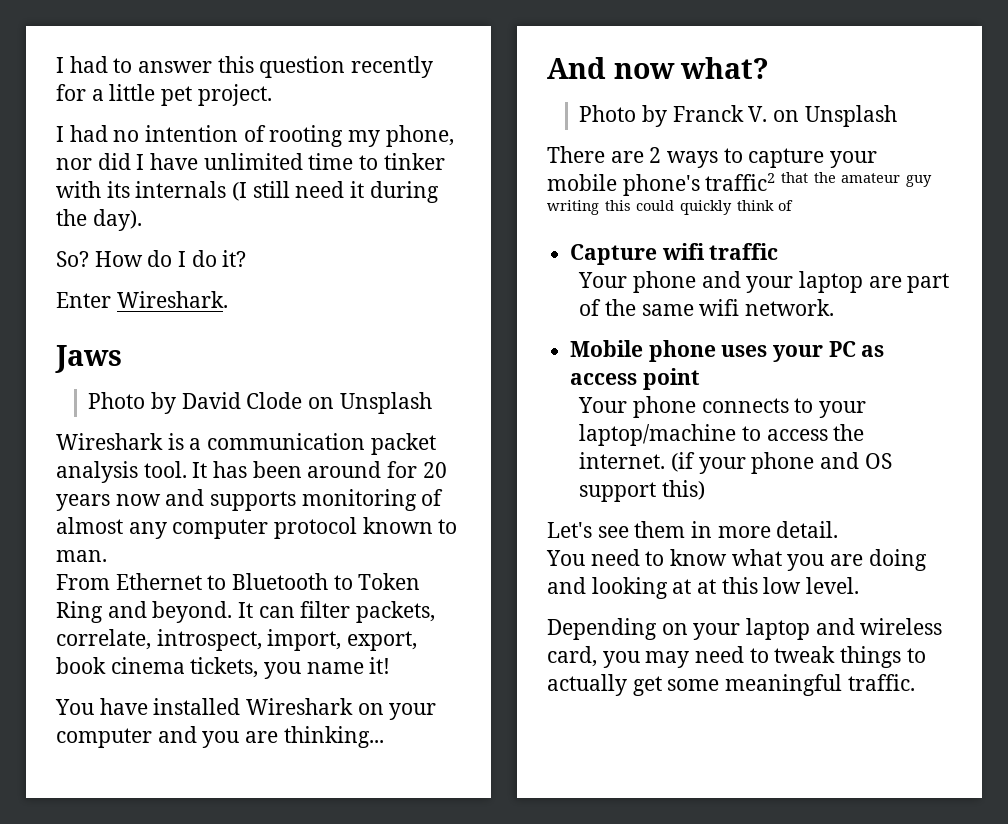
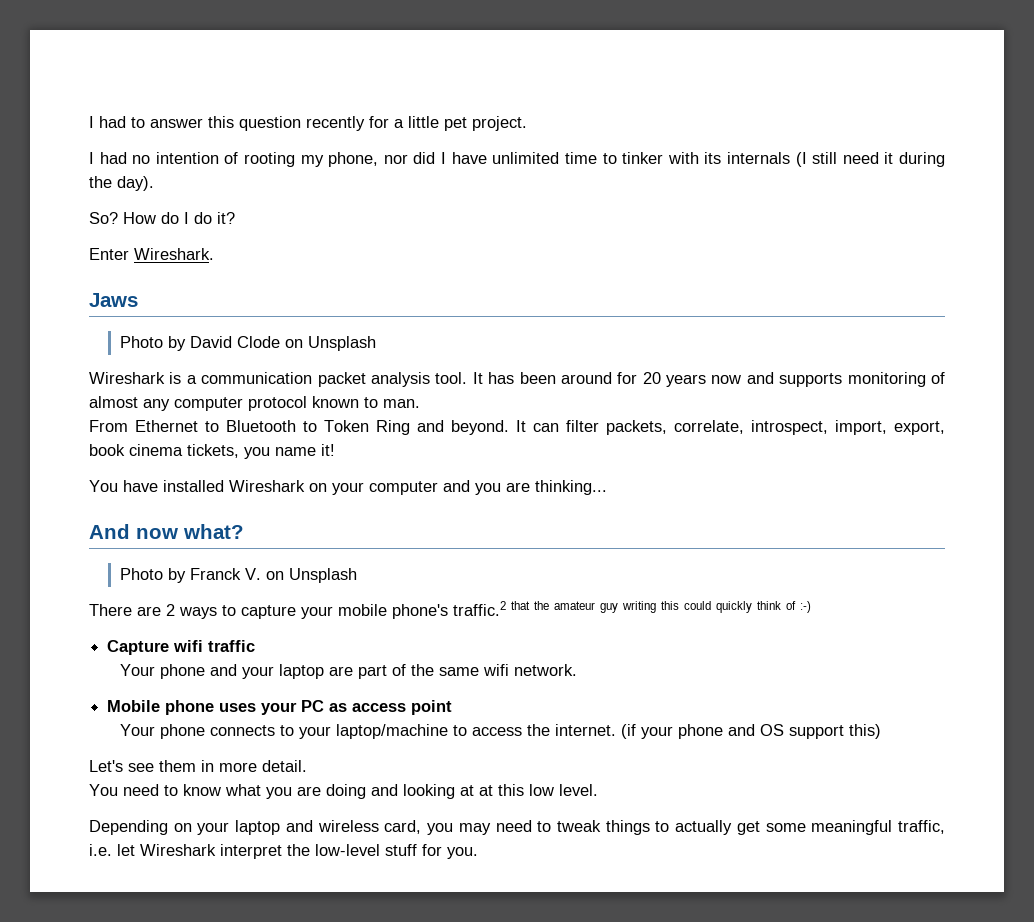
[705,173,776,191] traffic2 -> [453,601,506,616] traffic.2
(794, 205) none -> [800,601,811,613] :-)
[847,674,915,691] traffic. -> [897,820,945,834] [89,844,478,859] traffic, i.e. let Wireshark interpret the low-level stuff for you.

